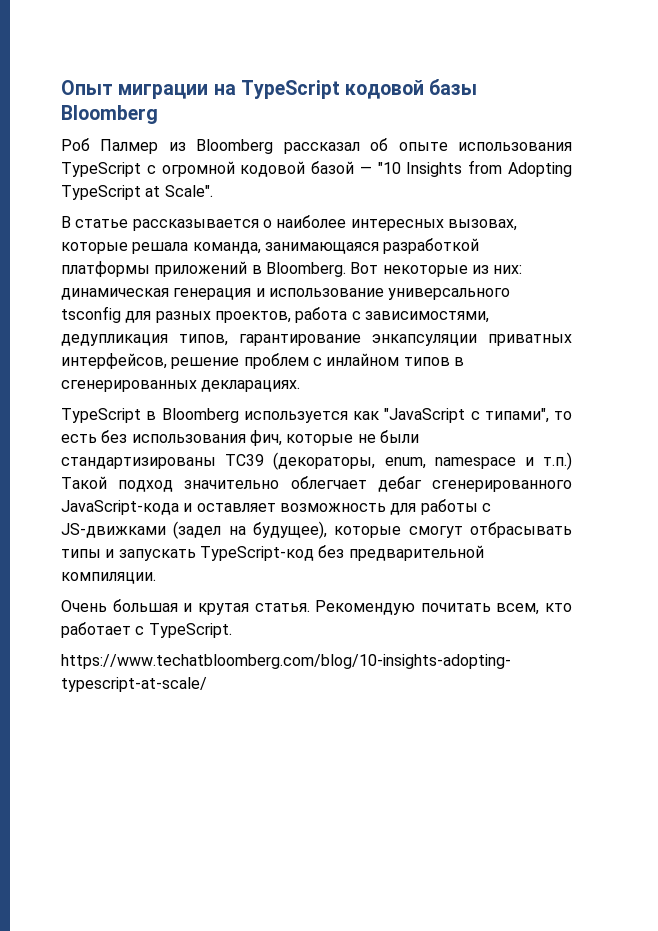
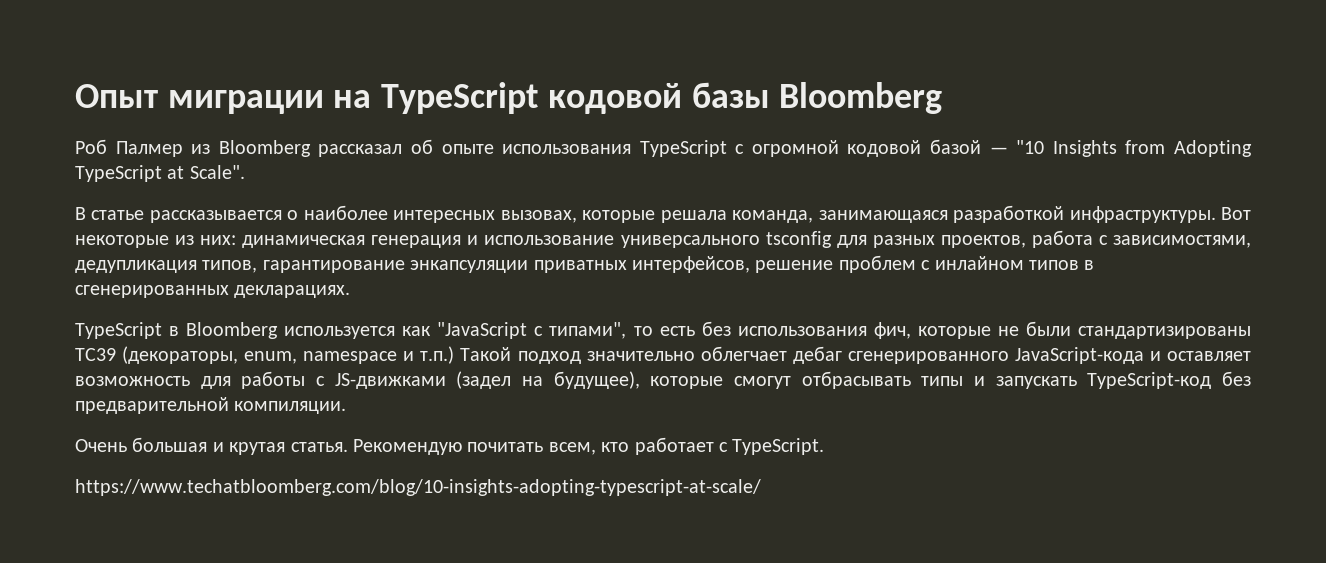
[61,261,346,277] платформы приложений в Bloomberg. -> [1069,206,1216,223] инфраструктуры.

